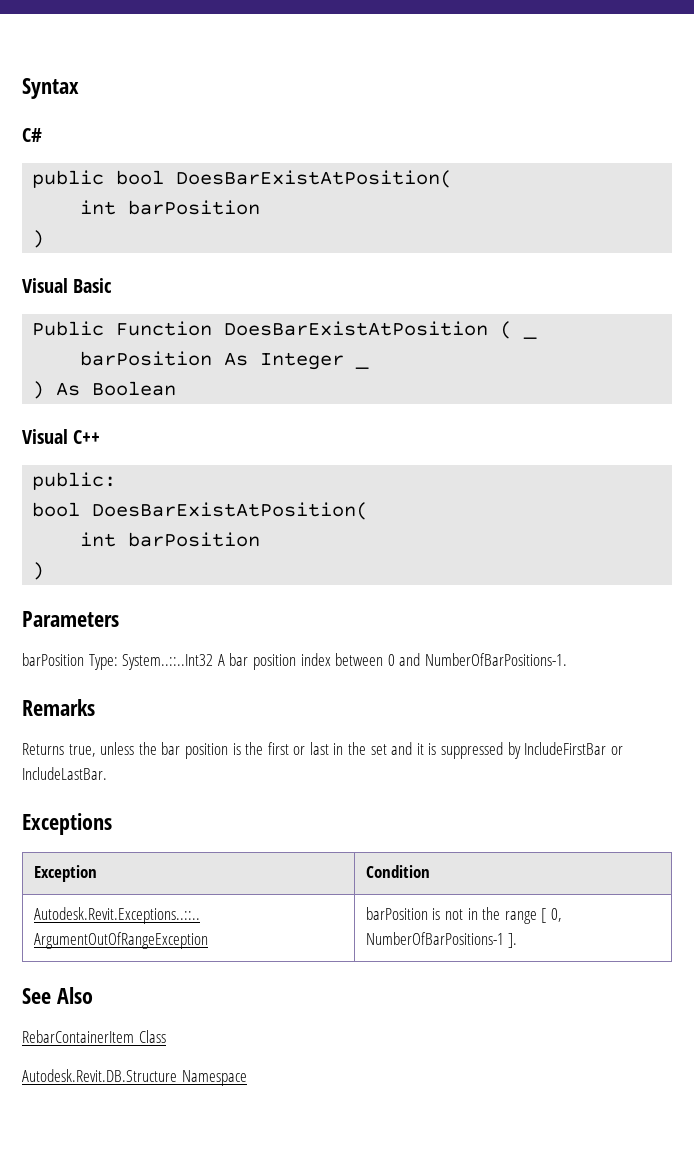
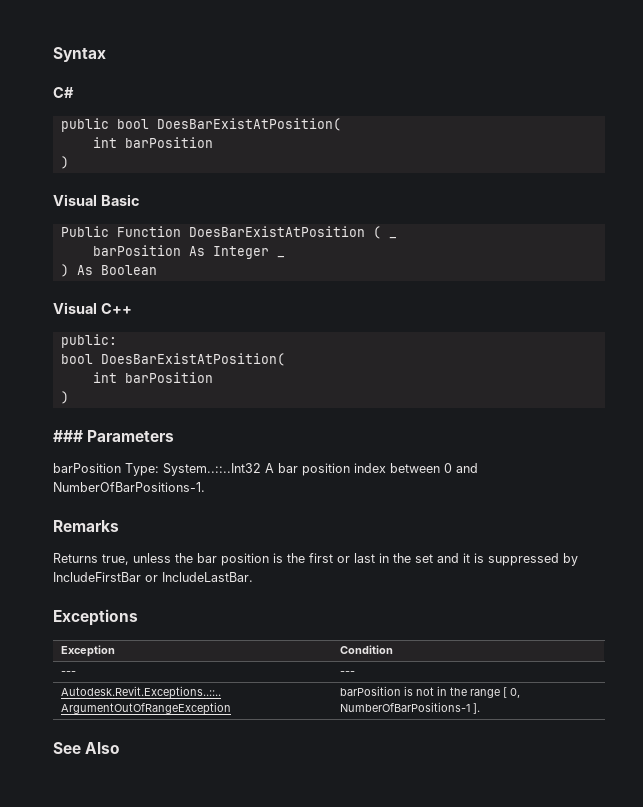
(45, 571) none -> [53,430,83,442] ###
(430, 871) none -> [60,671,76,675] [339,671,355,675] // --- | ---
[22,1030,166,1043] [22,1069,247,1086] // RebarContainerItem Class // Autodesk.Revit.DB.Structure Namespace -> (121, 748) none

